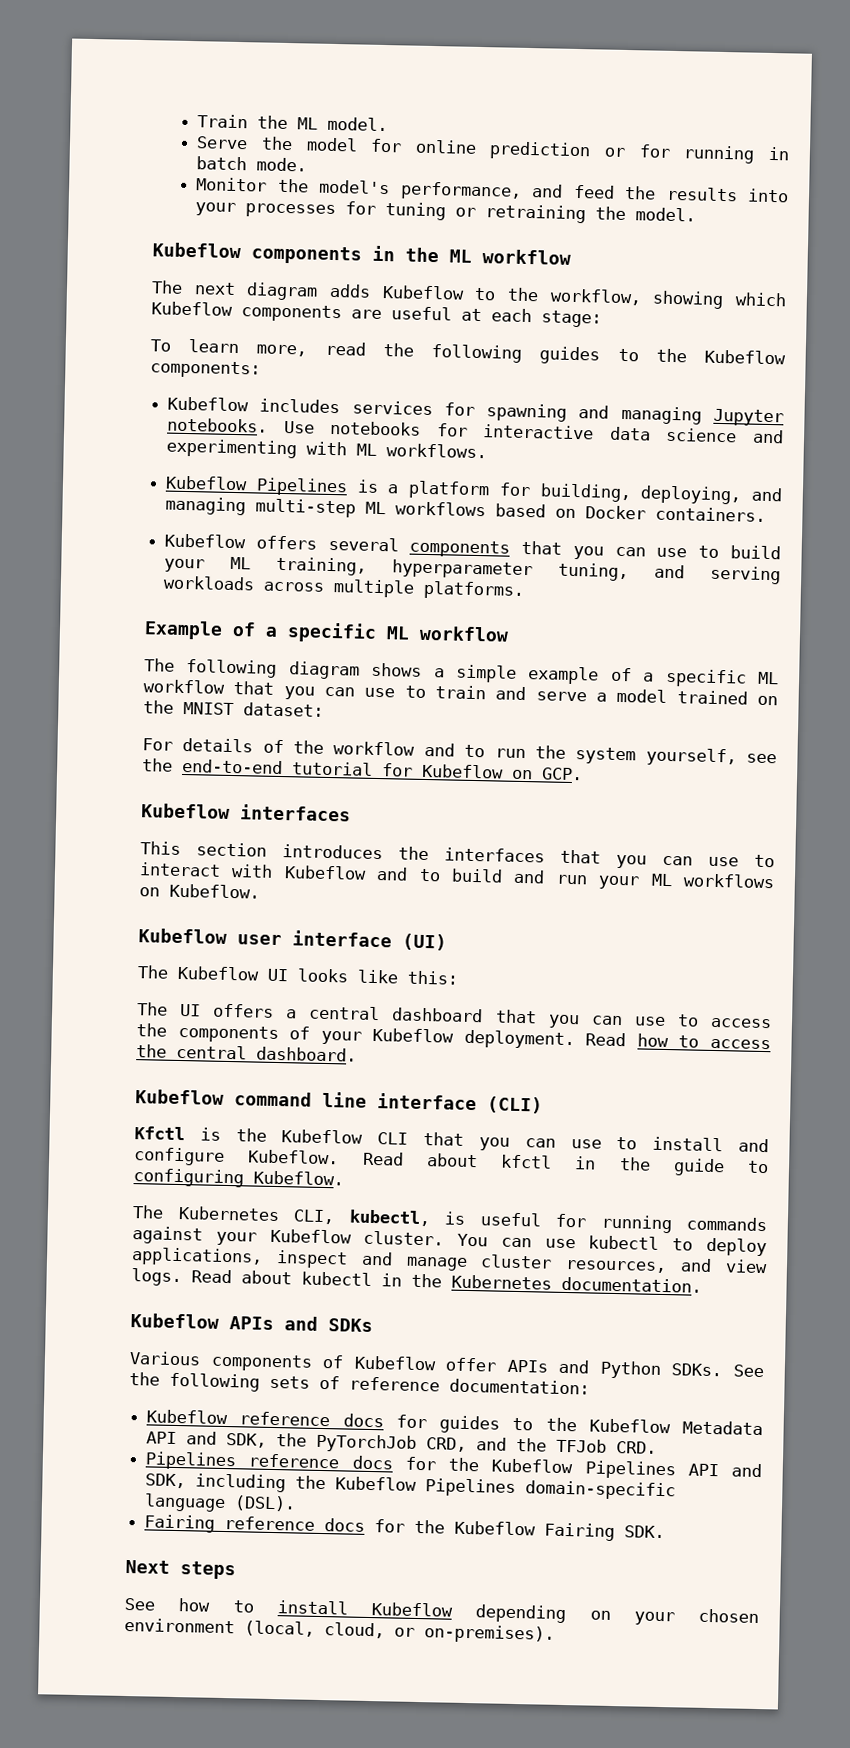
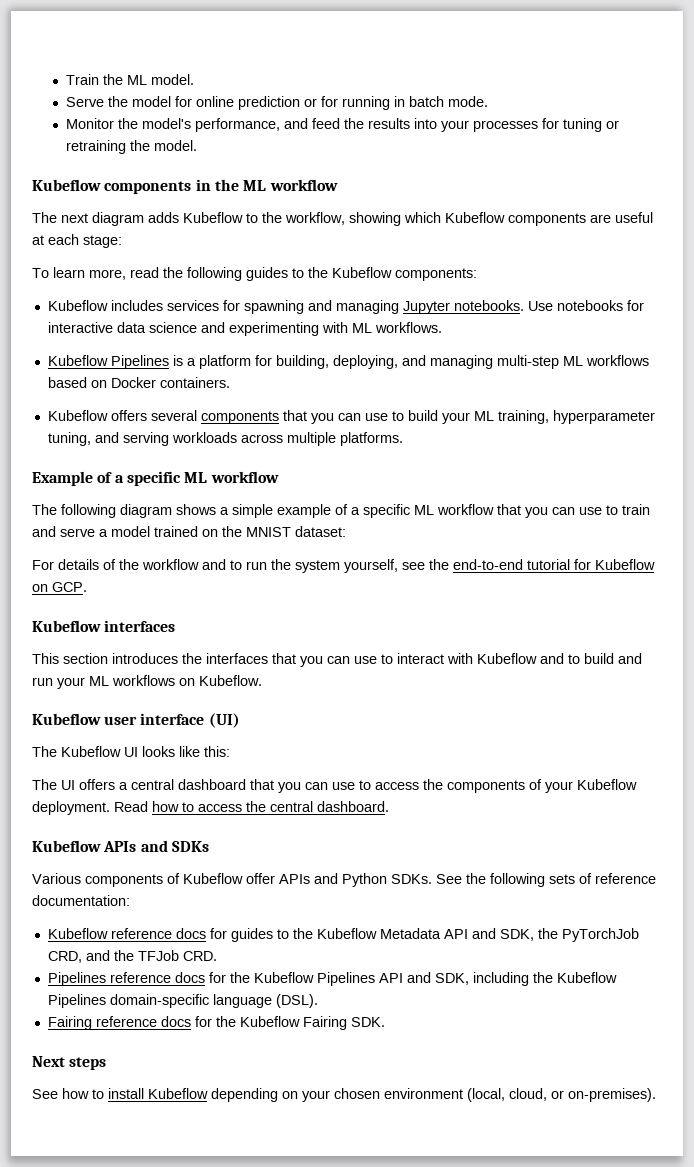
[135,1089,543,1114] [134,1126,769,1153] [133,1147,769,1177] [133,1168,344,1188] [132,1205,767,1234] [132,1226,767,1257] [131,1247,768,1274] [131,1268,702,1293] // Kubeflow command line interface (CLI) // Kfctl is the Kubeflow CLI that you can use to install and configure Kubeflow. Read about kfctl in the guide to configuring Kubeflow. // The Kubernetes CLI, kubectl, is useful for running commands against your Kubeflow cluster. You can use kubectl to deploy applications, inspect and manage cluster resources, and view logs. Read about kubectl in the Kubernetes documentation. -> (389, 806) none

